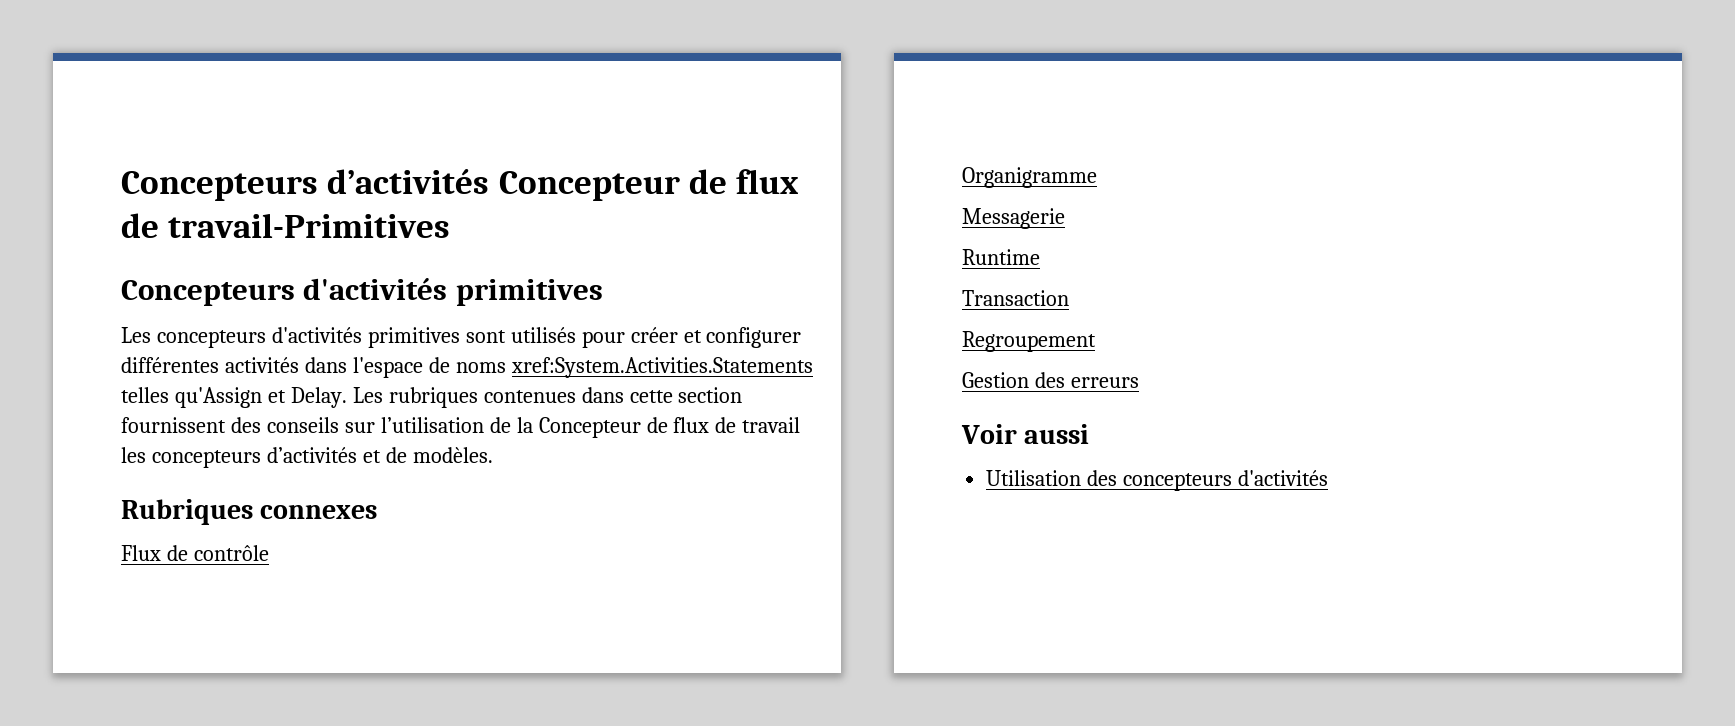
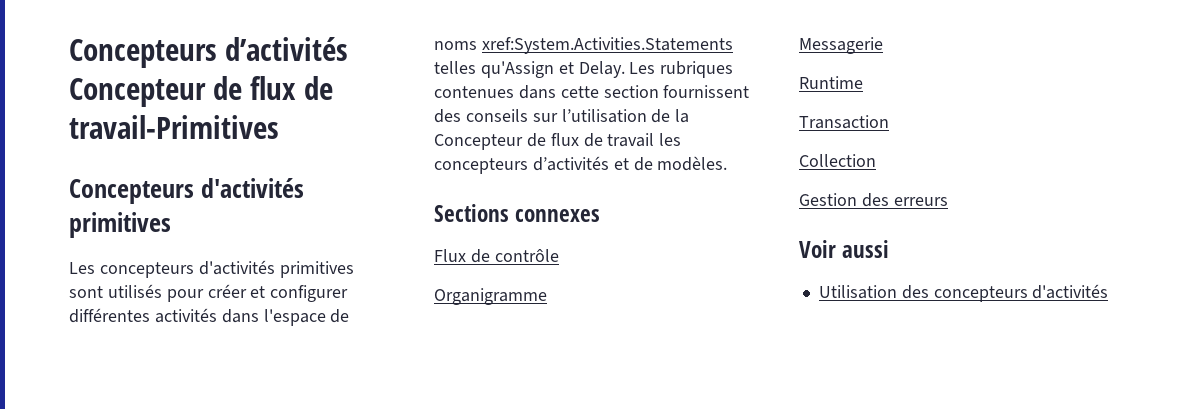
[121,499,253,525] Rubriques -> [434,204,509,222] Sections
[962,331,1096,352] Regroupement -> [799,154,876,167] Collection

